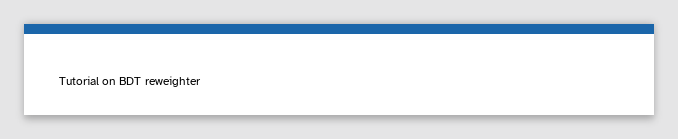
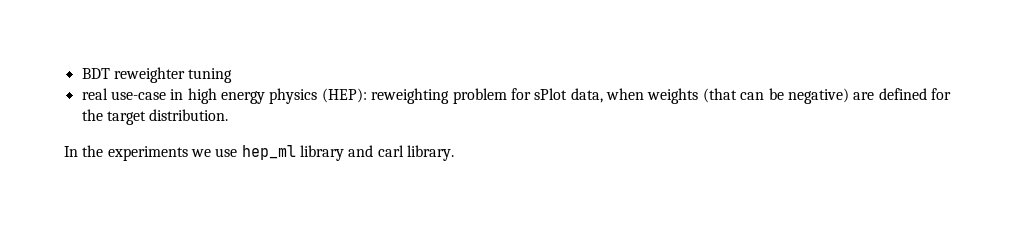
[59,76,201,87] Tutorial on BDT reweighter -> [81,67,233,83] [81,88,952,104] [81,109,229,125] [64,145,454,161] BDT reweighter tuning // real use-case in high energy physics (HEP): reweighting problem for sPlot data, when weights (that can be negative) are defined for the target distribution. // In the experiments we use hep_ml library and carl library.

